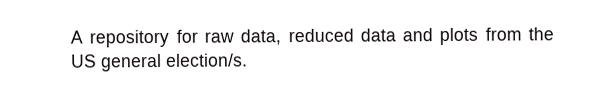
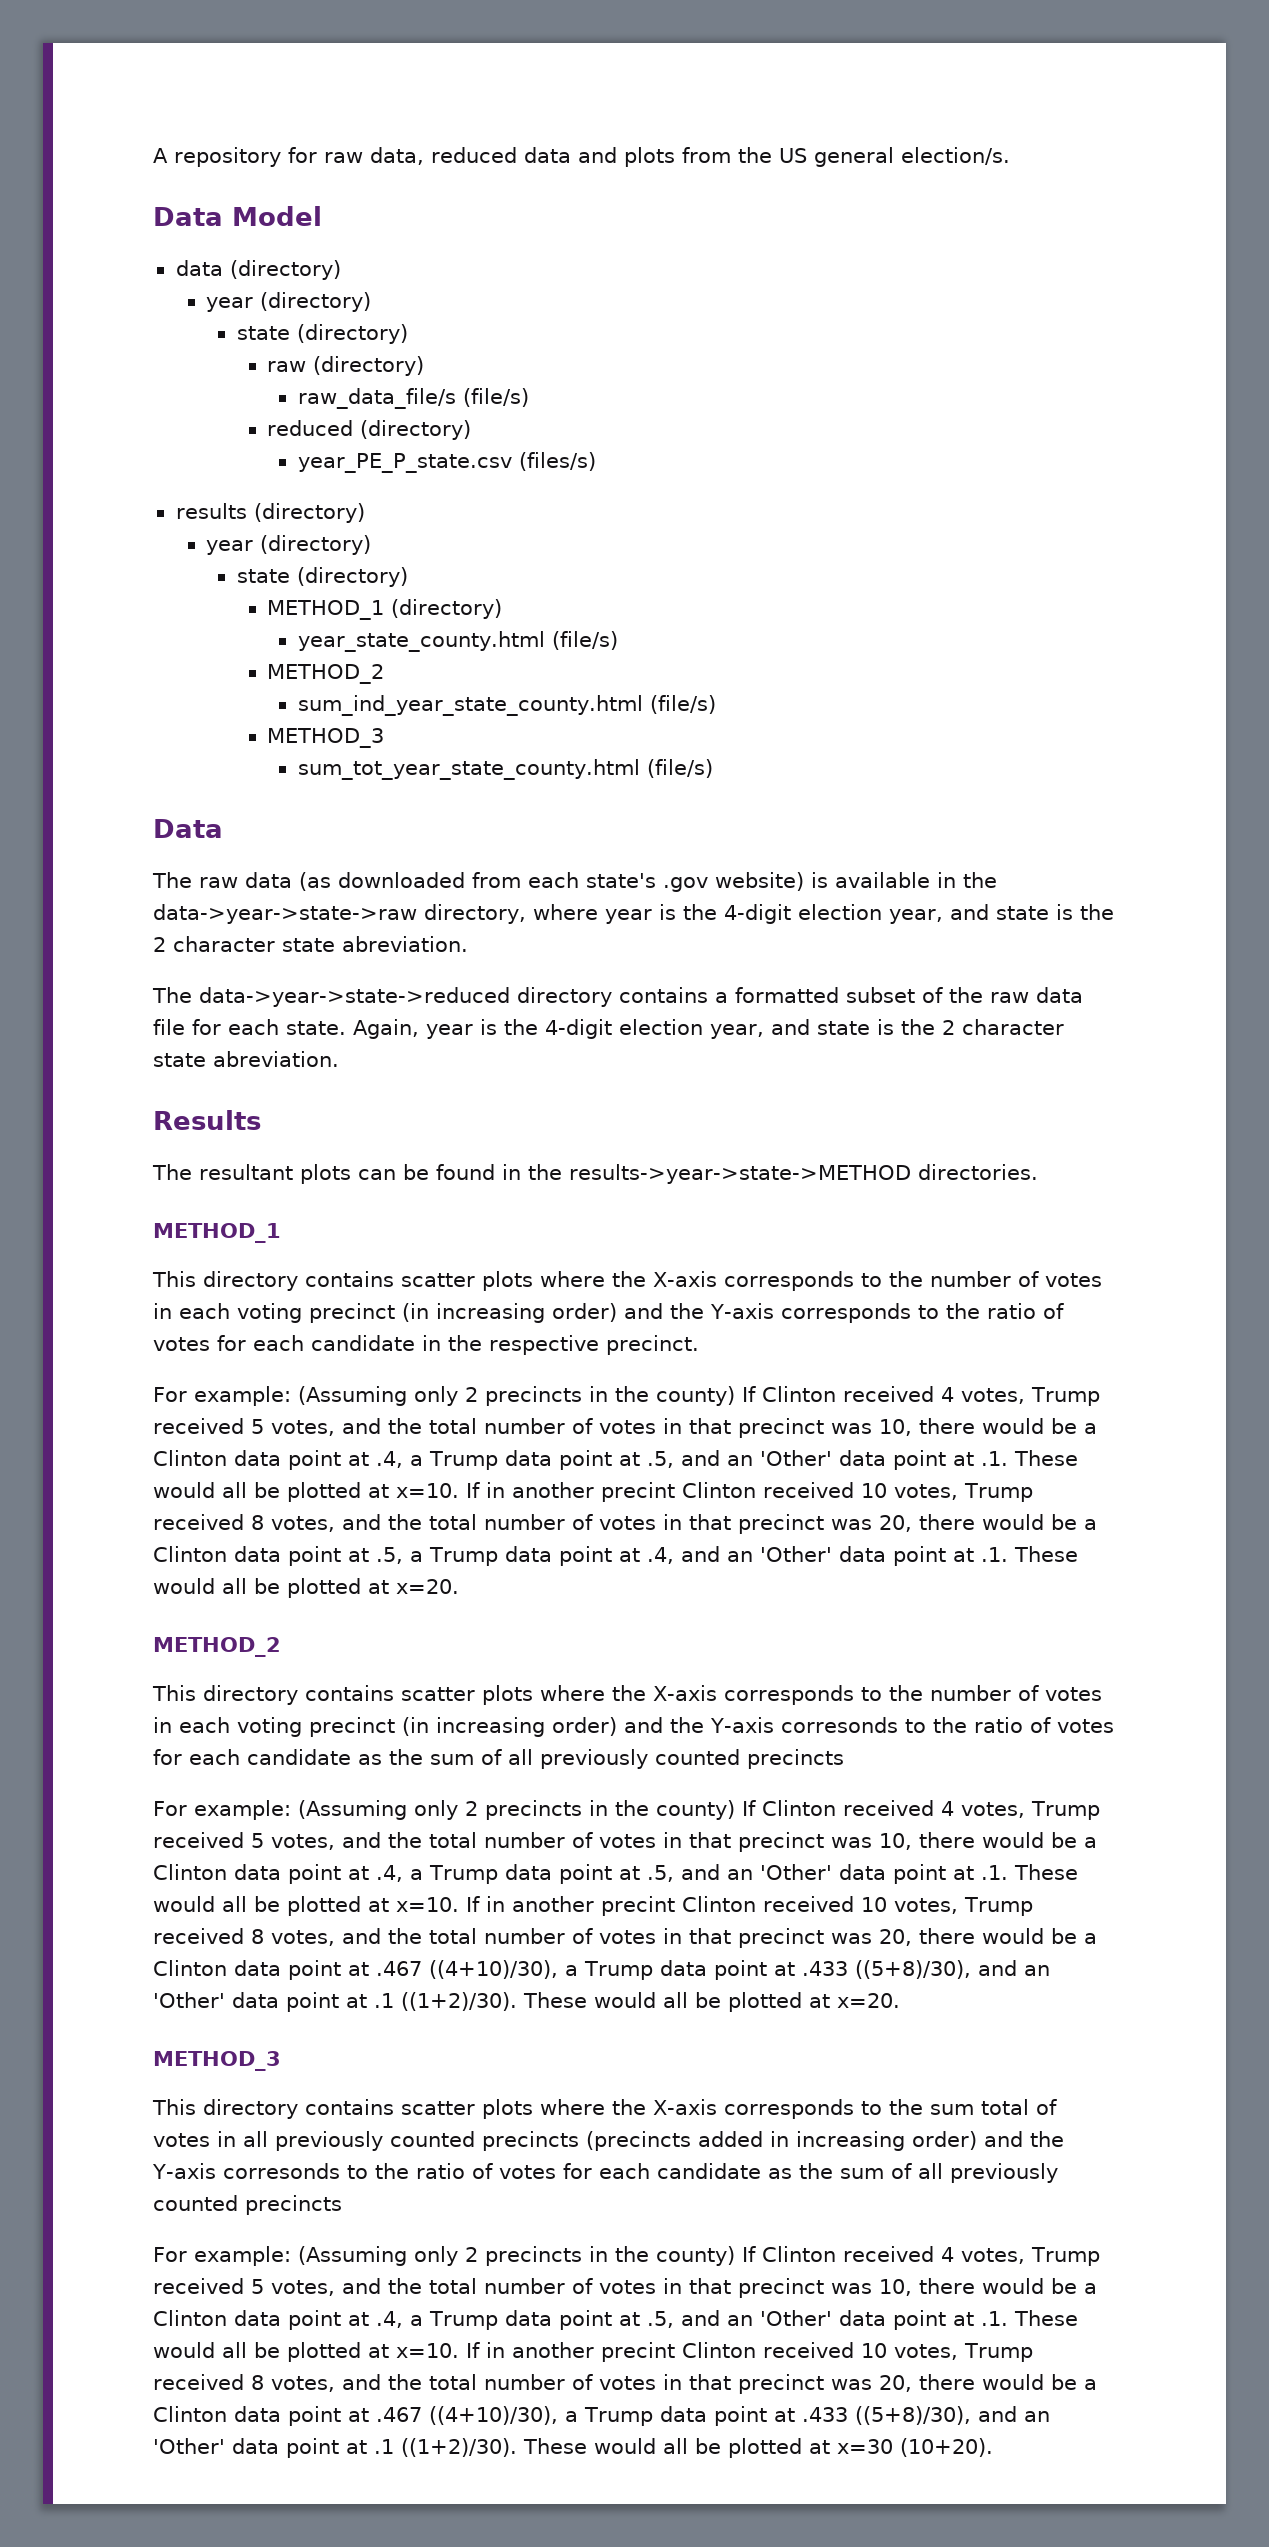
(248, 60) none -> [153,206,322,226] [175,260,341,280] [206,292,372,312] [236,324,408,344] [267,356,425,376] [297,388,529,409] [267,420,472,440] [297,452,596,473] [175,503,365,523] [206,535,372,555] [236,567,408,587] [267,599,503,620] [297,631,618,652] [267,664,385,684] [297,695,716,716] [267,728,385,748] [297,759,713,780] [153,819,223,838] [152,872,997,892] [153,904,1114,924] [153,936,468,952] [152,987,1083,1007] [153,1019,1064,1039] [153,1051,339,1067] [153,1110,261,1130] [152,1164,1038,1184] [153,1223,281,1243] [152,1271,1102,1291] [153,1303,1064,1323] [153,1335,699,1355] [153,1386,1100,1406] [153,1418,1097,1438] [153,1450,1078,1470] [153,1482,1033,1502] [153,1514,1097,1534] [153,1546,1078,1566] [153,1578,459,1598] [153,1637,281,1657] [152,1685,1102,1705] [153,1717,1114,1737] [153,1749,844,1769] [153,1800,1100,1820] [153,1832,1097,1852] [153,1864,1078,1884] [153,1896,1033,1916] [153,1928,1097,1948] [153,1960,1050,1980] [153,1992,900,2012] [153,2051,281,2071] [152,2099,1057,2119] [153,2131,1064,2151] [152,2163,1058,2183] [153,2195,342,2215] [153,2246,1100,2266] [153,2278,1097,2298] [153,2310,1078,2330] [153,2342,1033,2362] [153,2374,1097,2394] [153,2406,1050,2426] [153,2438,993,2458] // Data Model // data (directory) // year (directory) // state (directory) // raw (directory) // raw_data_file/s (file/s) // reduced (directory) // year_PE_P_state.csv (files/s) // results (directory) // year (directory) // state (directory) // METHOD_1 (directory) // year_state_county.html (file/s) // METHOD_2 // sum_ind_year_state_county.html (file/s) // METHOD_3 // sum_tot_year_state_county.html (file/s) // Data // The raw data (as downloaded from each state's .gov website) is available in the data->year->state->raw directory, where year is the 4-digit election year, and state is the 2 character state abreviation. // The data->year->state->reduced directory contains a formatted subset of the raw data file for each state. Again, year is the 4-digit election year, and state is the 2 character state abreviation. // Results // The resultant plots can be found in the results->year->state->METHOD directories. // METHOD_1 // This directory contains scatter plots where the X-axis corresponds to the number of votes in each voting precinct (in increasing order) and the Y-axis corresponds to the ratio of votes for each candidate in the respective precinct. // For example: (Assuming only 2 precincts in the county) If Clinton received 4 votes, Trump received 5 votes, and the total number of votes in that precinct was 10, there would be a Clinton data point at .4, a Trump data point at .5, and an 'Other' data point at .1. These would all be plotted at x=10. If in another precint Clinton received 10 votes, Trump received 8 votes, and the total number of votes in that precinct was 20, there would be a Clinton data point at .5, a Trump data point at .4, and an 'Other' data point at .1. These would all be plotted at x=20. // METHOD_2 // This directory contains scatter plots where the X-axis corresponds to the number of votes in each voting precinct (in increasing order) and the Y-axis corresonds to the ratio of votes for each candidate as the sum of all previously counted precincts // For example: (Assuming only 2 precincts in the county) If Clinton received 4 votes, Trump received 5 votes, and the total number of votes in that precinct was 10, there would be a Clinton data point at .4, a Trump data point at .5, and an 'Other' data point at .1. These would all be plotted at x=10. If in another precint Clinton received 10 votes, Trump received 8 votes, and the total number of votes in that precinct was 20, there would be a Clinton data point at .467 ((4+10)/30), a Trump data point at .433 ((5+8)/30), and an 'Other' data point at .1 ((1+2)/30). These would all be plotted at x=20. // METHOD_3 // This directory contains scatter plots where the X-axis corresponds to the sum total of votes in all previously counted precincts (precincts added in increasing order) and the Y-axis corresonds to the ratio of votes for each candidate as the sum of all previously counted precincts // For example: (Assuming only 2 precincts in the county) If Clinton received 4 votes, Trump received 5 votes, and the total number of votes in that precinct was 10, there would be a Clinton data point at .4, a Trump data point at .5, and an 'Other' data point at .1. These would all be plotted at x=10. If in another precint Clinton received 10 votes, Trump received 8 votes, and the total number of votes in that precinct was 20, there would be a Clinton data point at .467 ((4+10)/30), a Trump data point at .433 ((5+8)/30), and an 'Other' data point at .1 ((1+2)/30). These would all be plotted at x=30 (10+20).

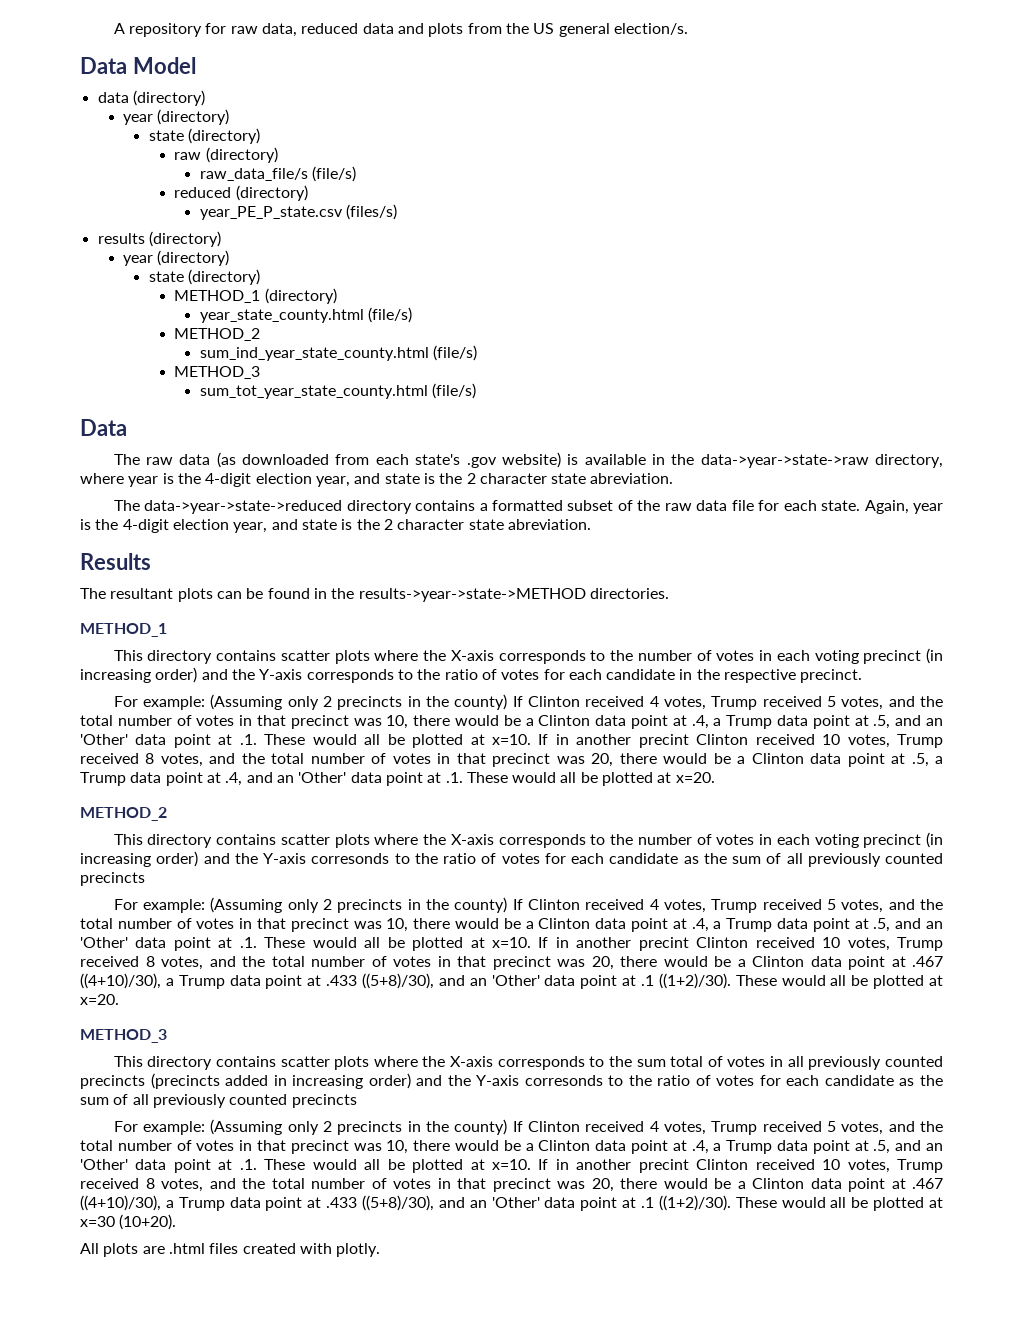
(993, 2447) none -> [80,1243,381,1257] // All plots are .html files created with plotly.

